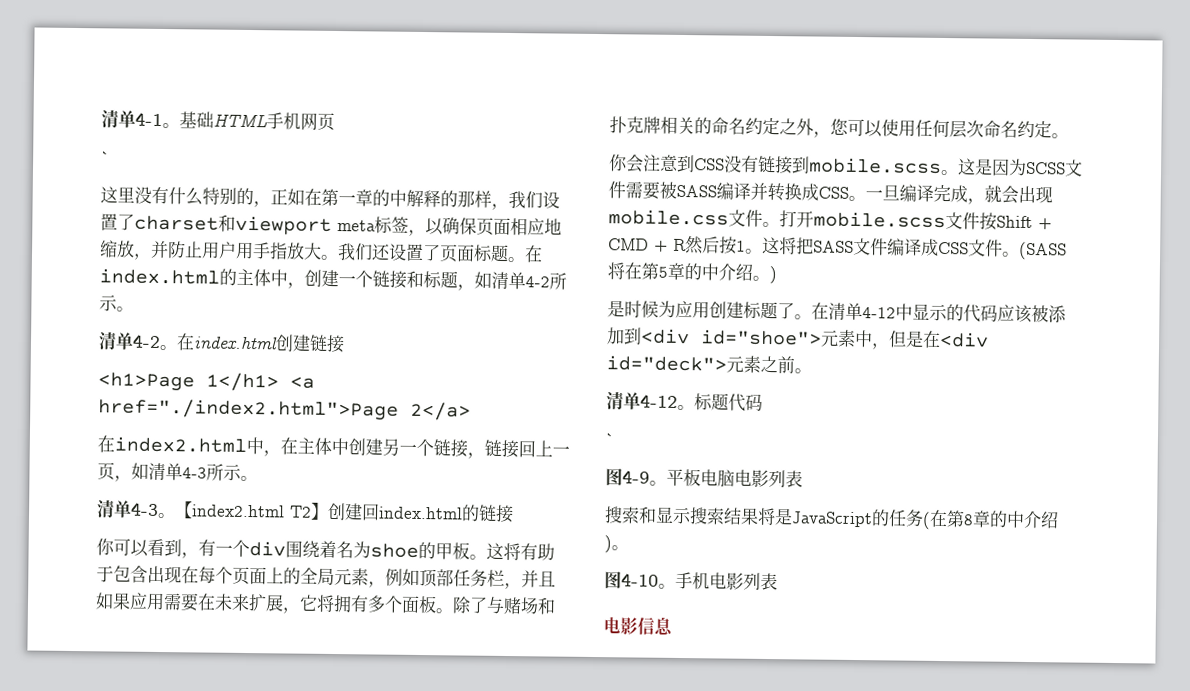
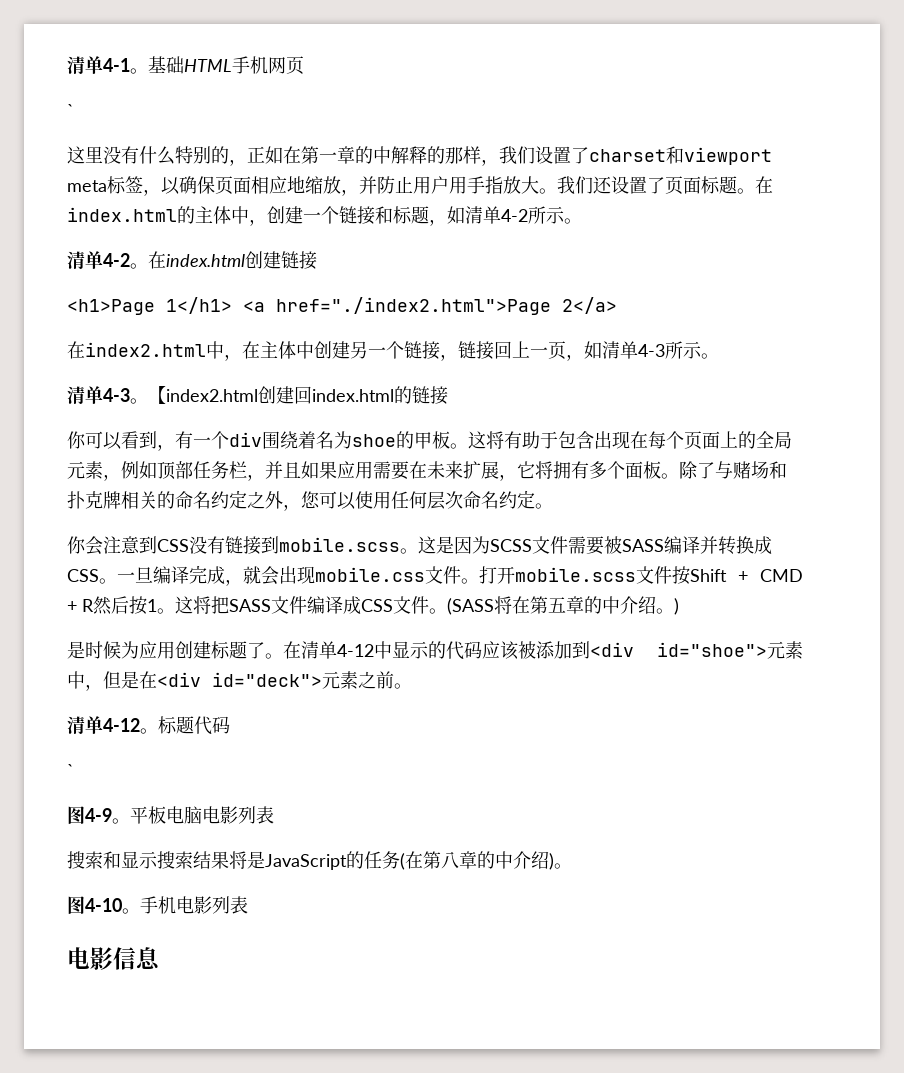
[289,502,329,520] T2】 -> (258, 395) none
[658,266,668,278] 5 -> [548,597,566,613] 五
[963,514,974,526] 8 -> [441,851,459,869] 八

